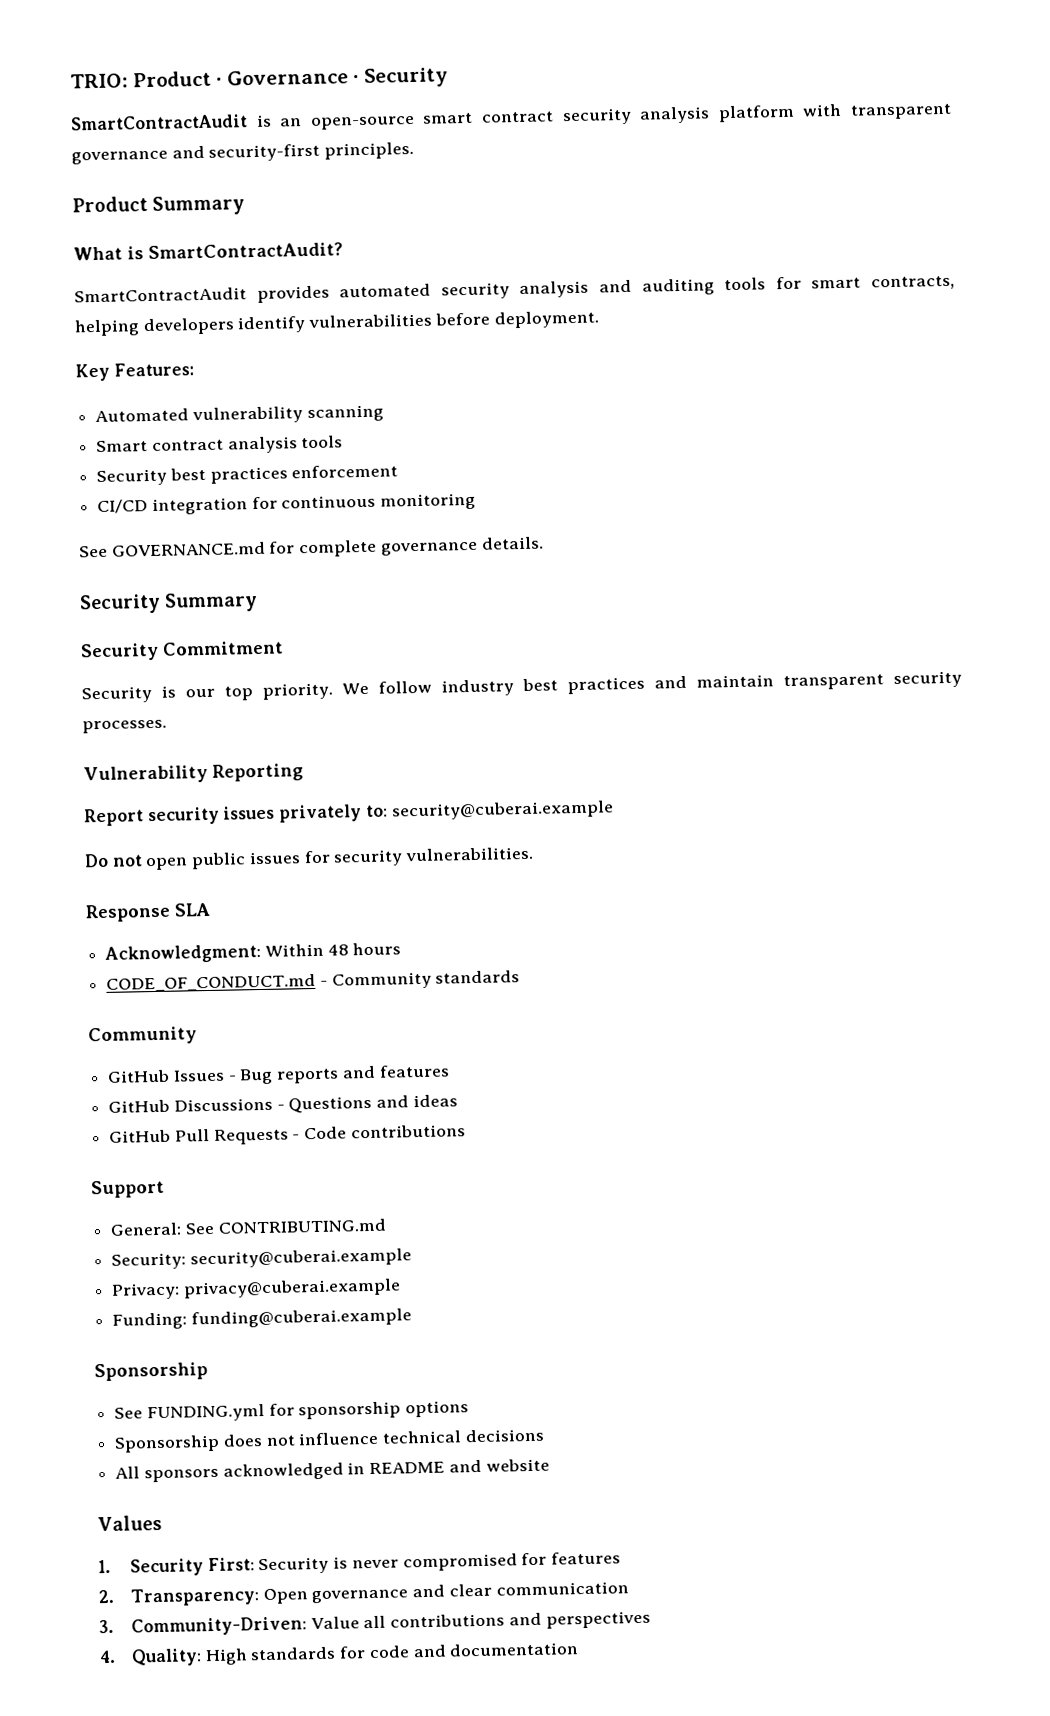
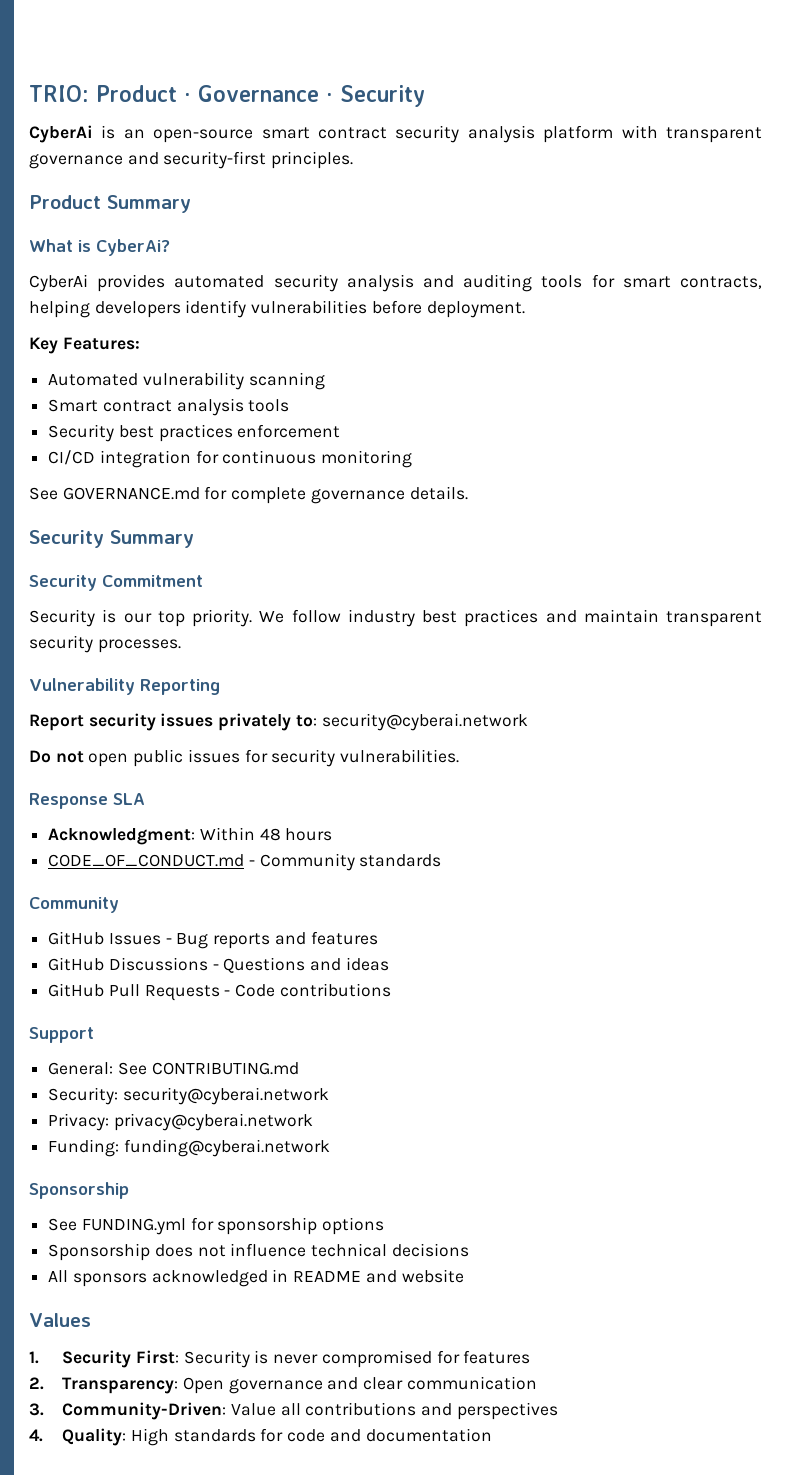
[70,114,248,131] SmartContractAudit -> [29,125,93,143] CyberAi
[148,242,343,259] [74,287,247,303] SmartContractAudit? // SmartContractAudit -> [96,239,170,256] [29,274,88,292] CyberAi? // CyberAi
[390,800,614,821] security@cuberai.example -> [321,713,528,731] security@cyberai.network
[189,1248,412,1269] security@cuberai.example -> [122,1087,329,1105] security@cyberai.network
[182,1278,401,1299] privacy@cuberai.example -> [113,1113,313,1131] privacy@cyberai.network
[190,1308,412,1329] funding@cuberai.example -> [123,1139,330,1157] funding@cyberai.network

